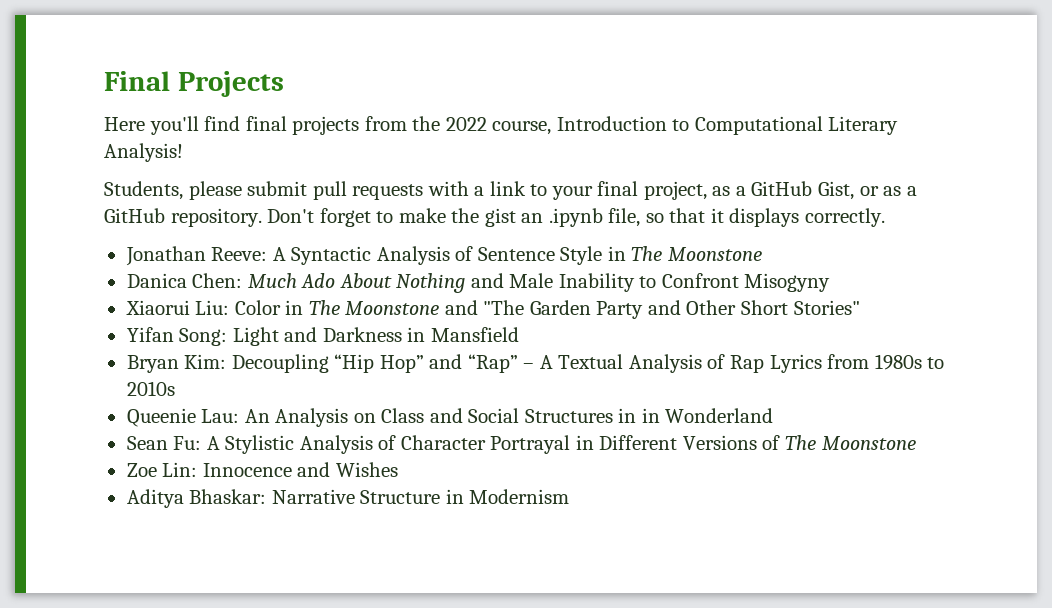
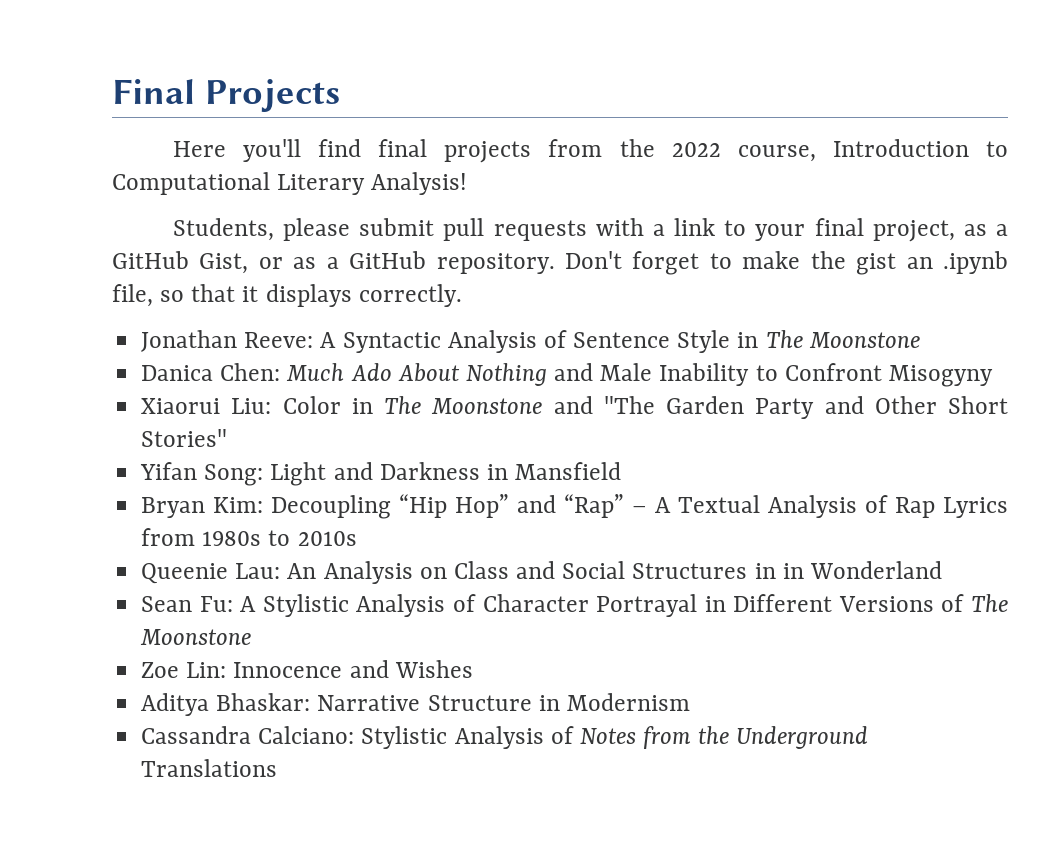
(570, 496) none -> [141,726,869,749] [141,759,278,777] // Cassandra Calciano: Stylistic Analysis of Notes from the Underground Translations

